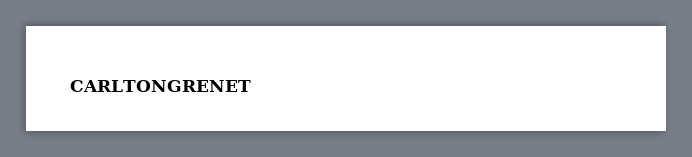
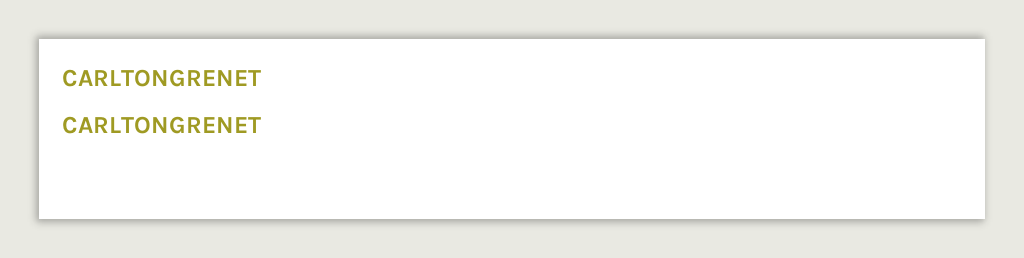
[70,80,251,92] CARLTONGRENET -> [62,69,261,87] [62,116,261,134] CARLTONGRENET // CARLTONGRENET

